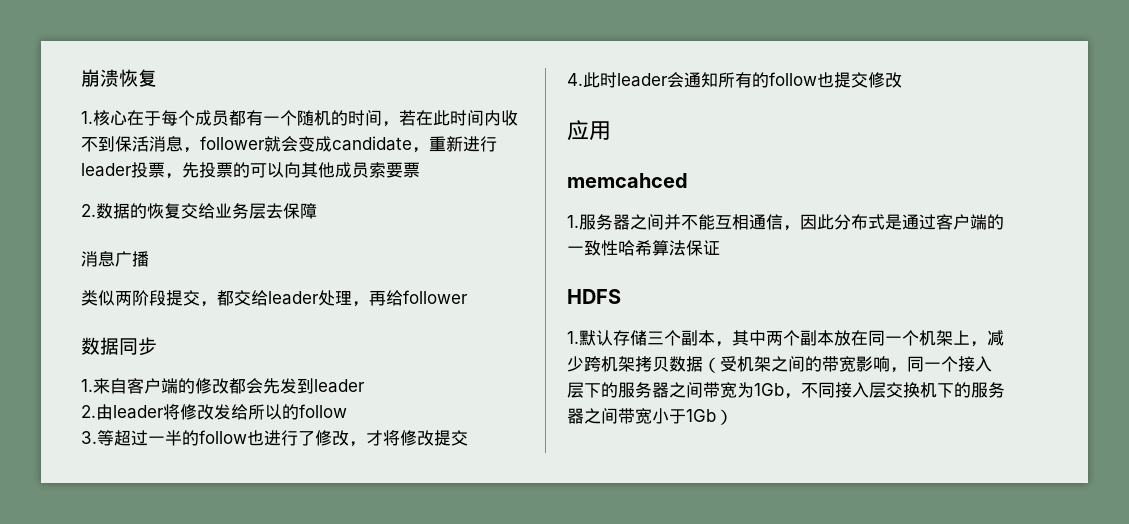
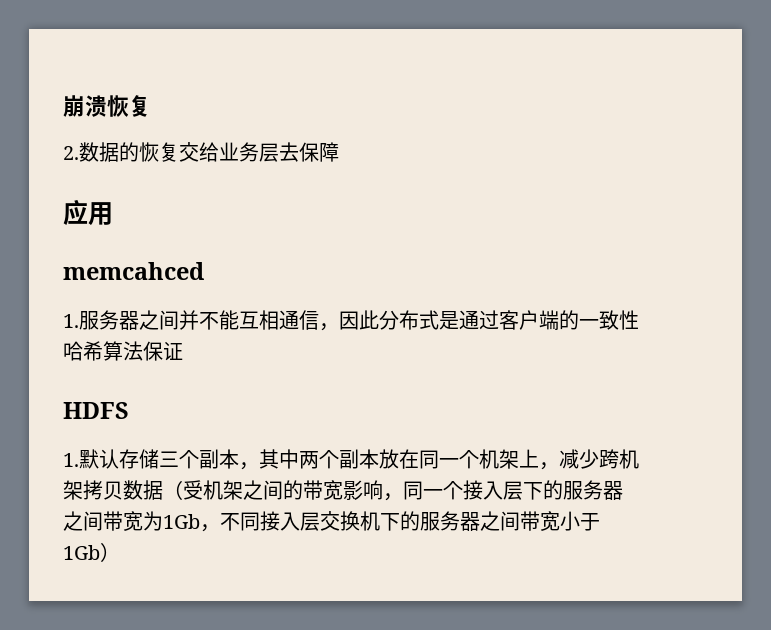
[81,110,518,127] [81,136,497,153] [81,162,420,179] // 1.核心在于每个成员都有一个随机的时间，若在此时间内收不到保活消息，follower就会变成candidate，重新进行leader投票，先投票的可以向其他成员索要票 -> (151, 106) none
[81,251,149,267] [81,290,468,307] [81,337,157,356] [81,378,365,394] [81,404,347,420] [81,430,468,447] [567,72,902,88] // 消息广播 // 类似两阶段提交，都交给leader处理，再给follower // 数据同步 // 1.来自客户端的修改都会先发到leader // 2.由leader将修改发给所以的follow // 3.等超过一半的follow也进行了修改，才将修改提交 // 4.此时leader会通知所有的follow也提交修改 -> (339, 152) none

